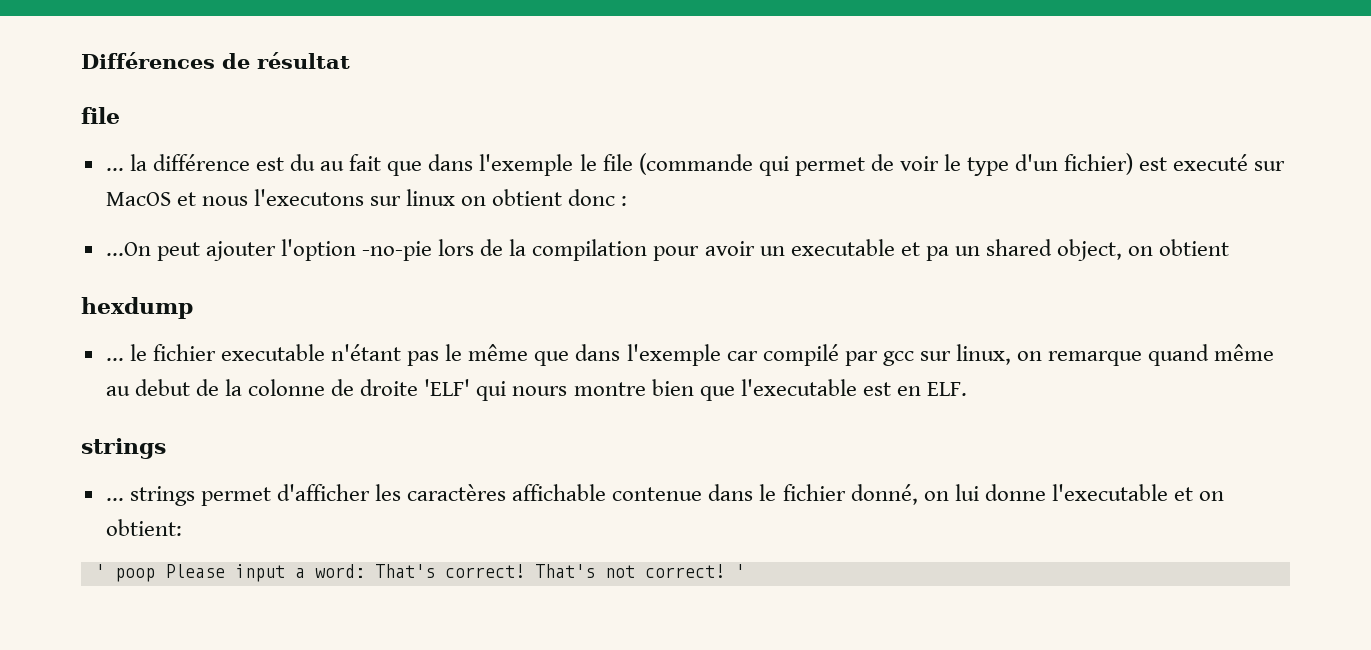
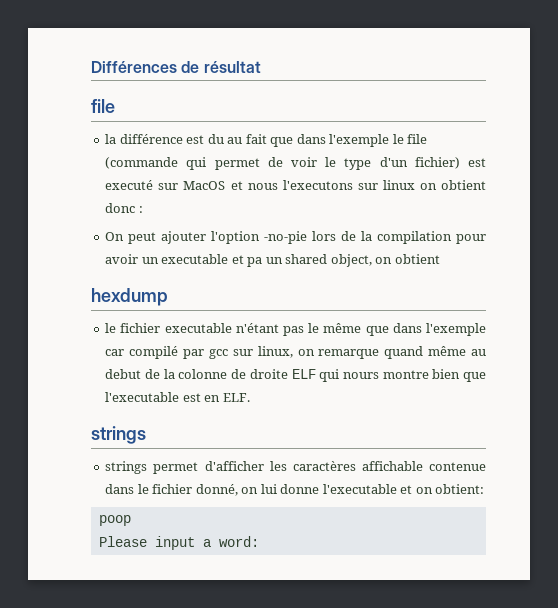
[105,168,124,171] ... -> (115, 106) none
[105,242,151,256] ...On -> [105,232,125,241] On
[105,358,124,361] ... -> (168, 297) none
[424,379,471,396] 'ELF' -> [291,369,316,379] ELF
[105,498,124,501] ... -> (146, 435) none
[94,564,105,578] ' -> (485, 489) none
(155, 575) none -> (131, 520) //
[374,564,745,578] That's correct! That's not correct! ' -> (259, 541) none

